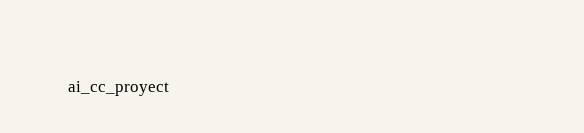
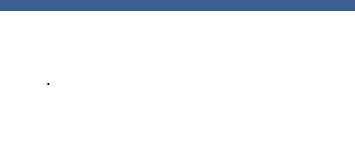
[68,81,169,96] ai_cc_proyect -> [46,83,51,85] .

